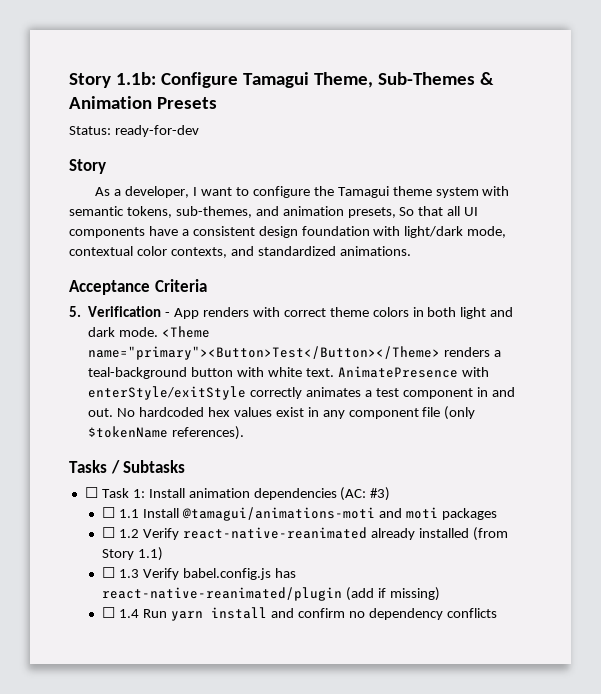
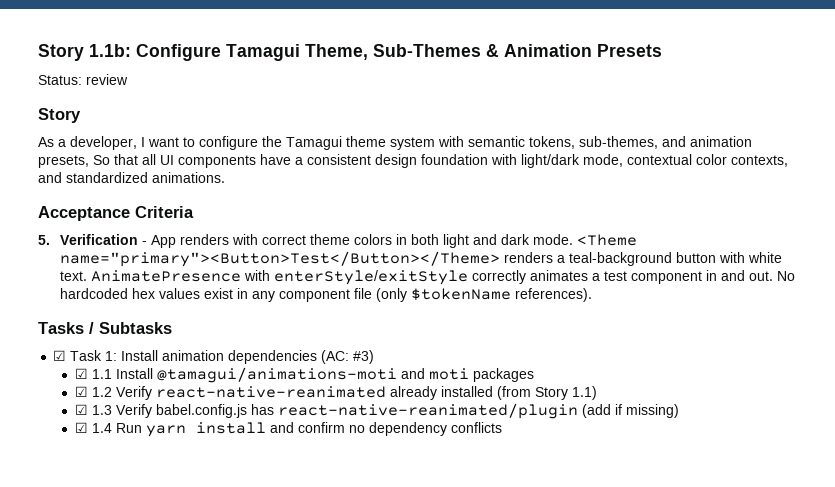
[114,125,199,137] ready-for-dev -> [86,74,128,85] review
[84,487,98,498] ☐ -> [53,350,67,361] ☑
[102,507,116,518] ☐ -> [74,368,88,379] ☑
[102,527,116,538] ☐ -> [74,386,88,397] ☑
[102,567,116,578] ☐ -> [74,404,88,415] ☑
[102,607,116,618] ☐ -> [74,422,88,433] ☑

